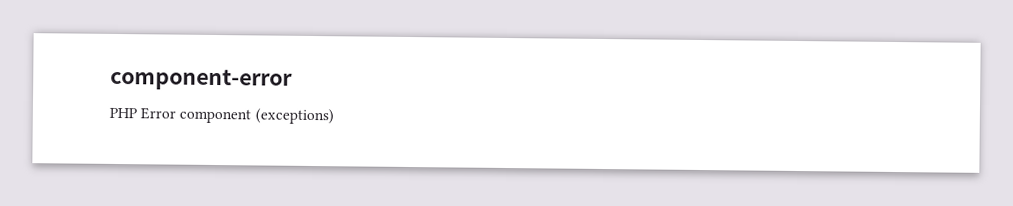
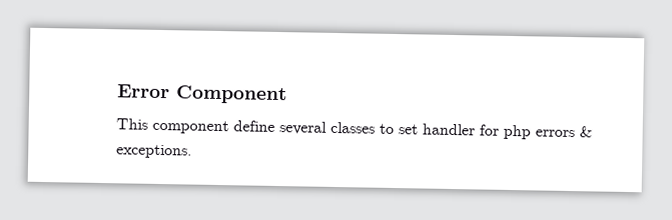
[110,67,293,91] [109,107,334,125] component-error // PHP Error component (exceptions) -> [117,84,288,105] [116,118,592,140] [116,144,192,159] Error Component // This component define several classes to set handler for php errors & exceptions.

